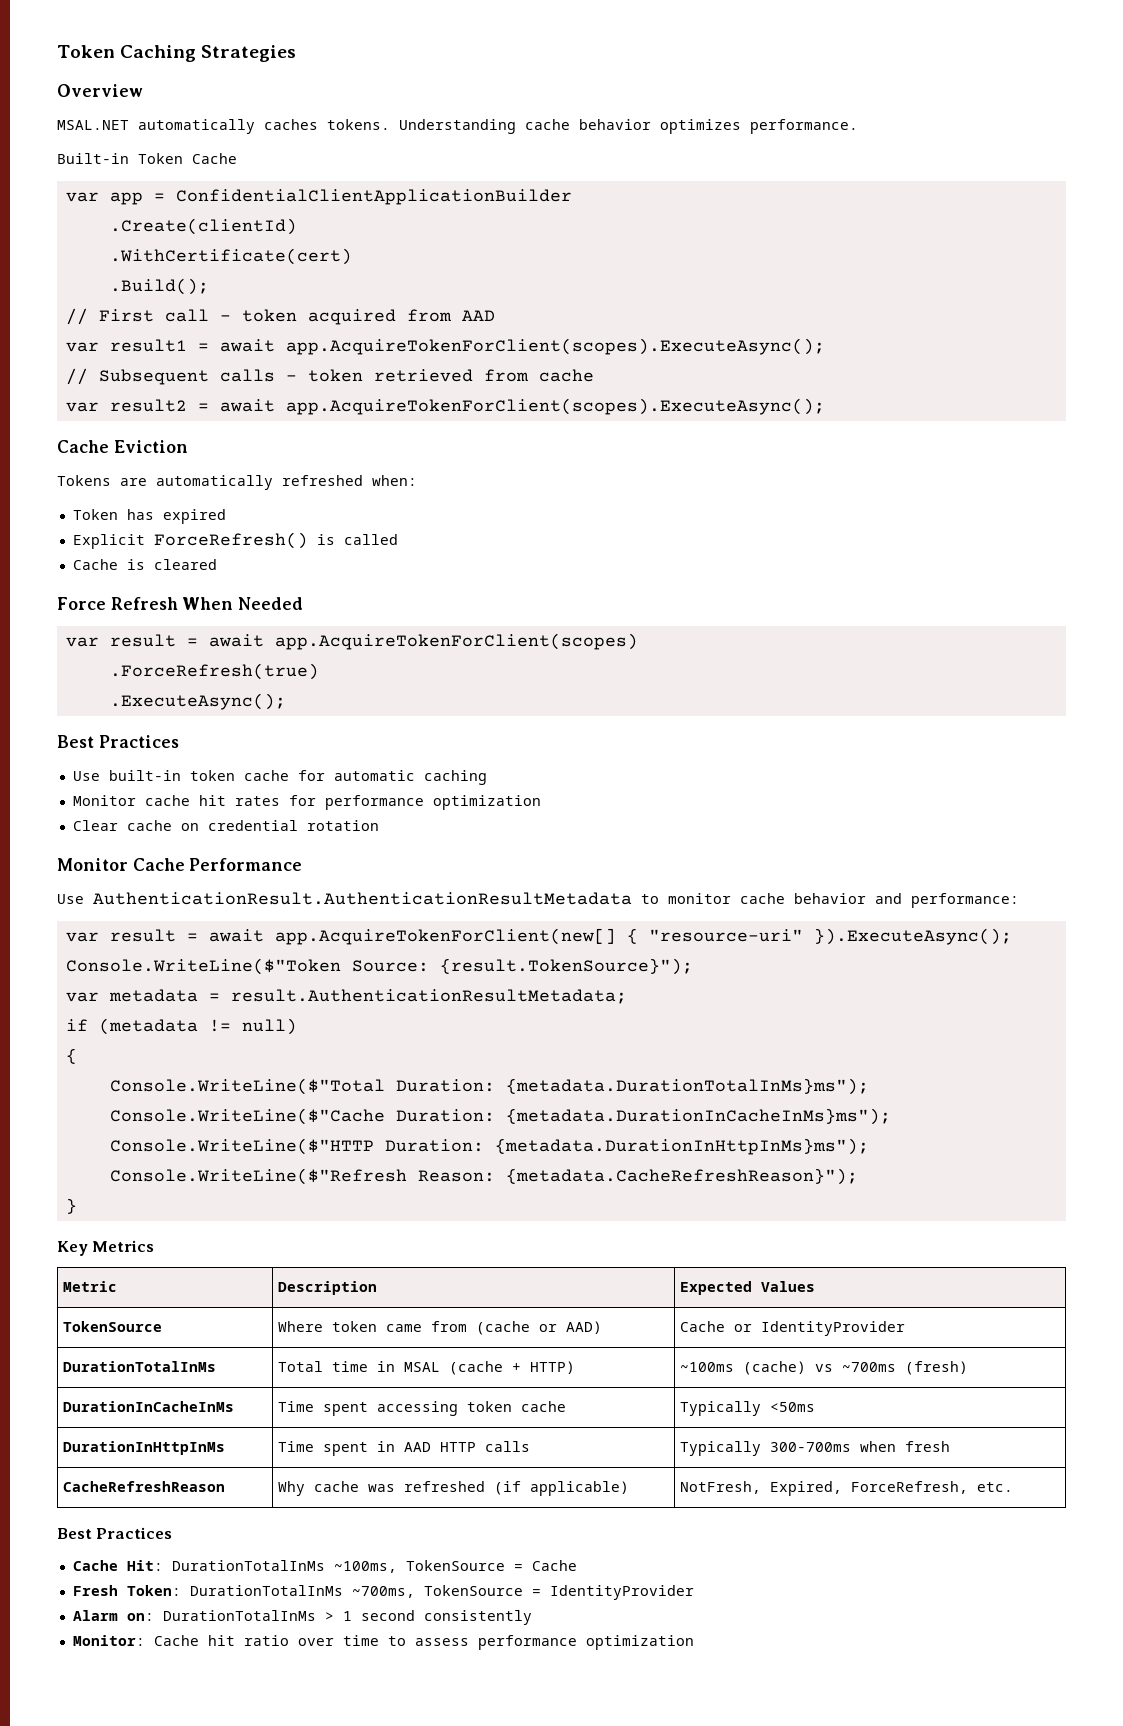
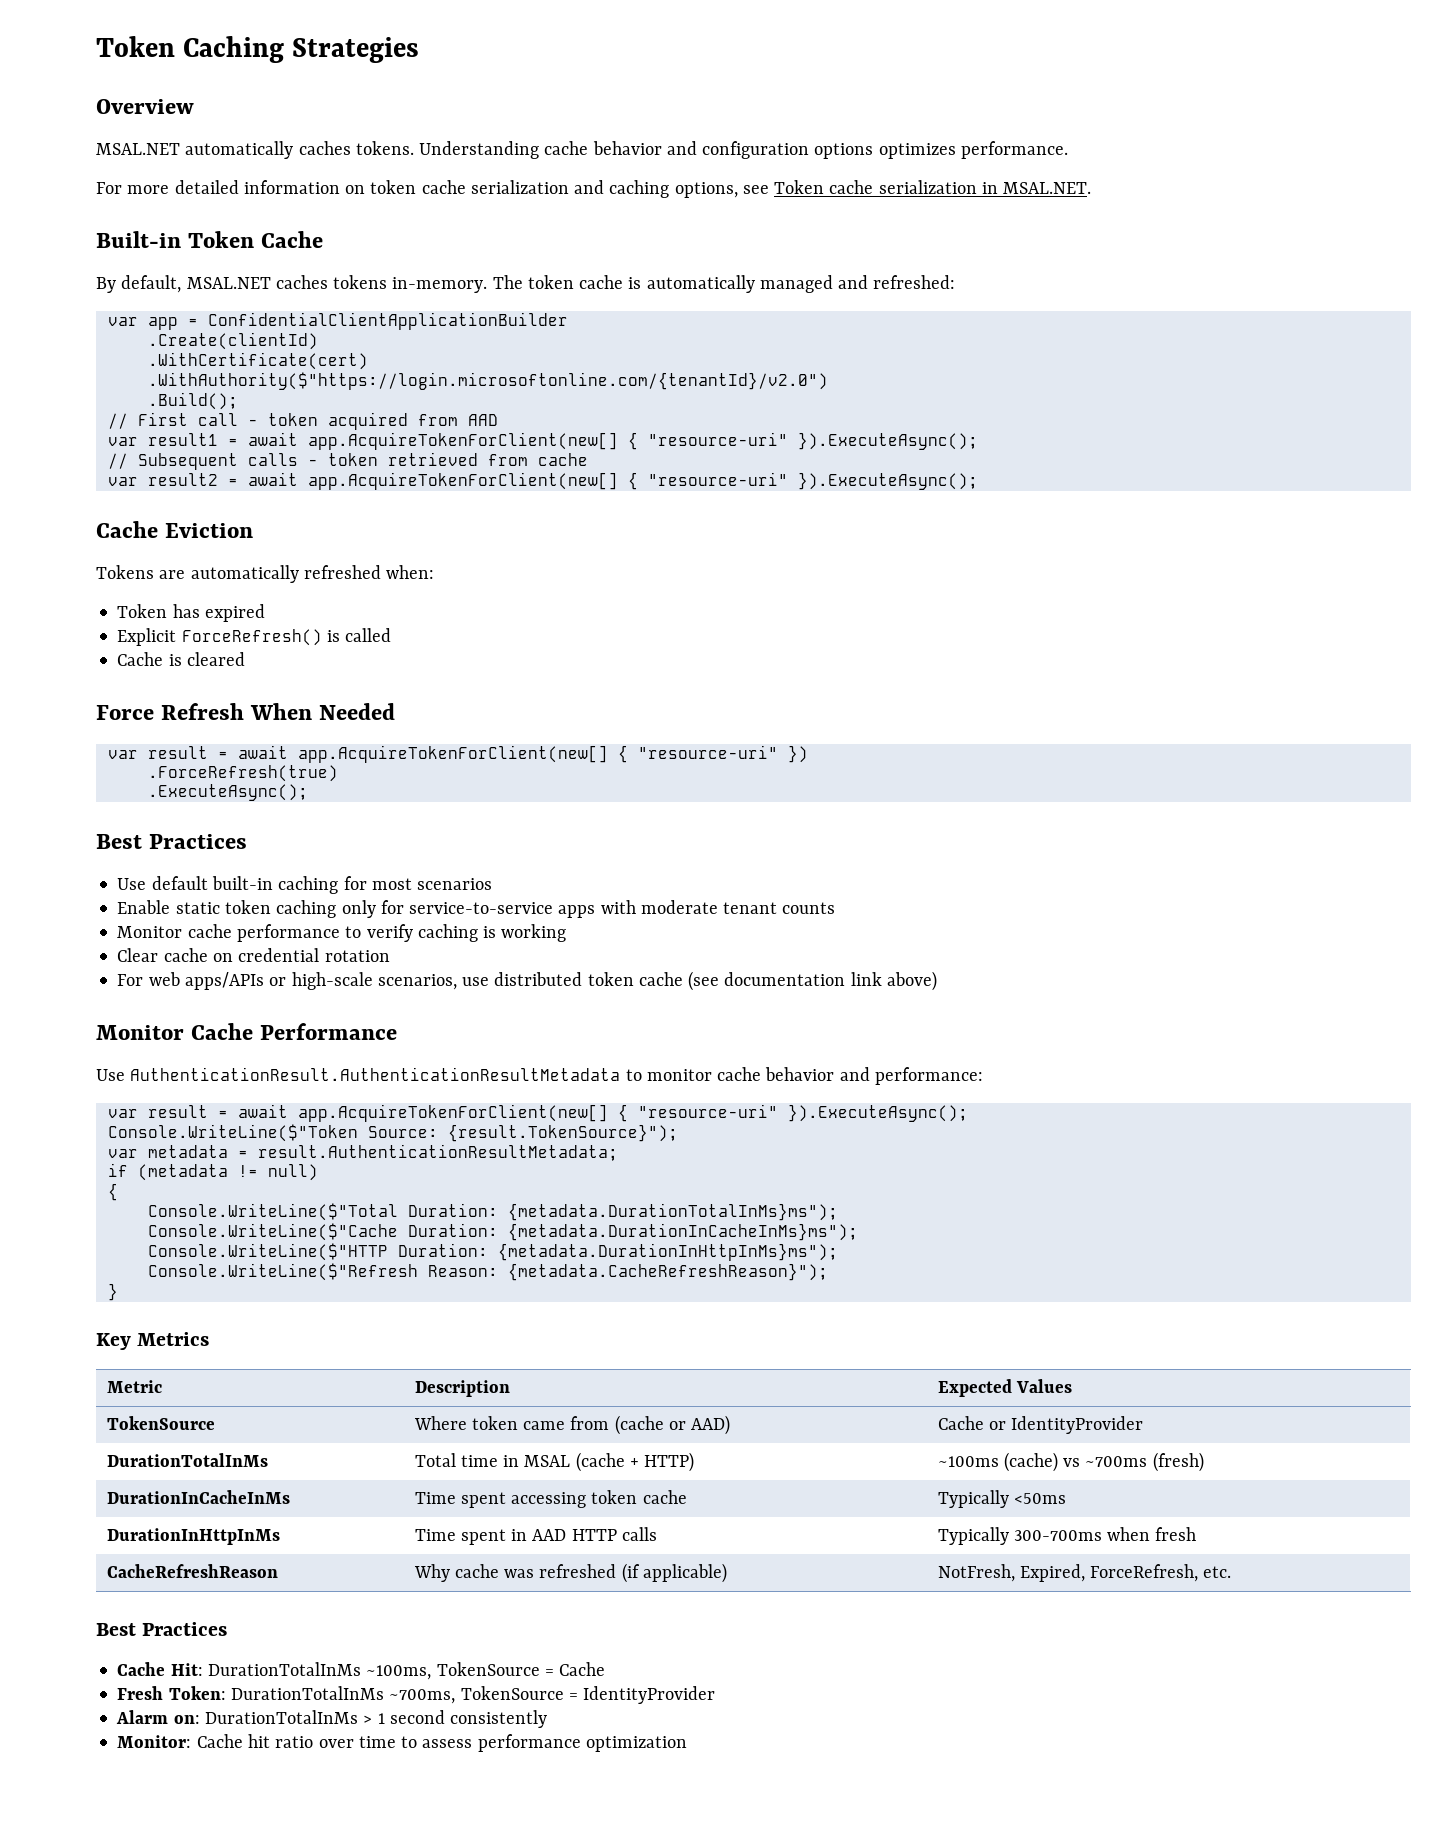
(651, 124) none -> [666,141,874,159] and configuration options
[57,153,237,164] Built-in Token Cache -> [96,180,1092,198] [96,231,324,248] [96,275,956,293] For more detailed information on token cache serialization and caching options, see Token cache serialization in MSAL.NET. // Built-in Token Cache // By default, MSAL.NET caches tokens in-memory. The token cache is automatically managed and refreshed:
(352, 256) none -> [147,372,828,390] // .WithAuthority($"https://login.microsoftonline.com/{tenantId}/v2.0")
[285,338,825,355] app.AcquireTokenForClient(scopes).ExecuteAsync(); -> [307,432,978,450] app.AcquireTokenForClient(new[] { "resource-uri" }).ExecuteAsync();
[285,398,825,415] app.AcquireTokenForClient(scopes).ExecuteAsync(); -> [307,472,978,490] app.AcquireTokenForClient(new[] { "resource-uri" }).ExecuteAsync();
[274,633,638,650] app.AcquireTokenForClient(scopes) -> [297,745,808,763] app.AcquireTokenForClient(new[] { "resource-uri" })
[108,770,487,785] [72,795,541,810] built-in token cache for automatic caching // Monitor cache hit rates for performance optimization -> [151,876,493,894] [117,900,836,918] [117,924,567,942] default built-in caching for most scenarios // Enable static token caching only for service-to-service apps with moderate tenant counts // Monitor cache performance to verify caching is working
(379, 825) none -> [117,971,937,991] // For web apps/APIs or high-scale scenarios, use distributed token cache (see documentation link above)

